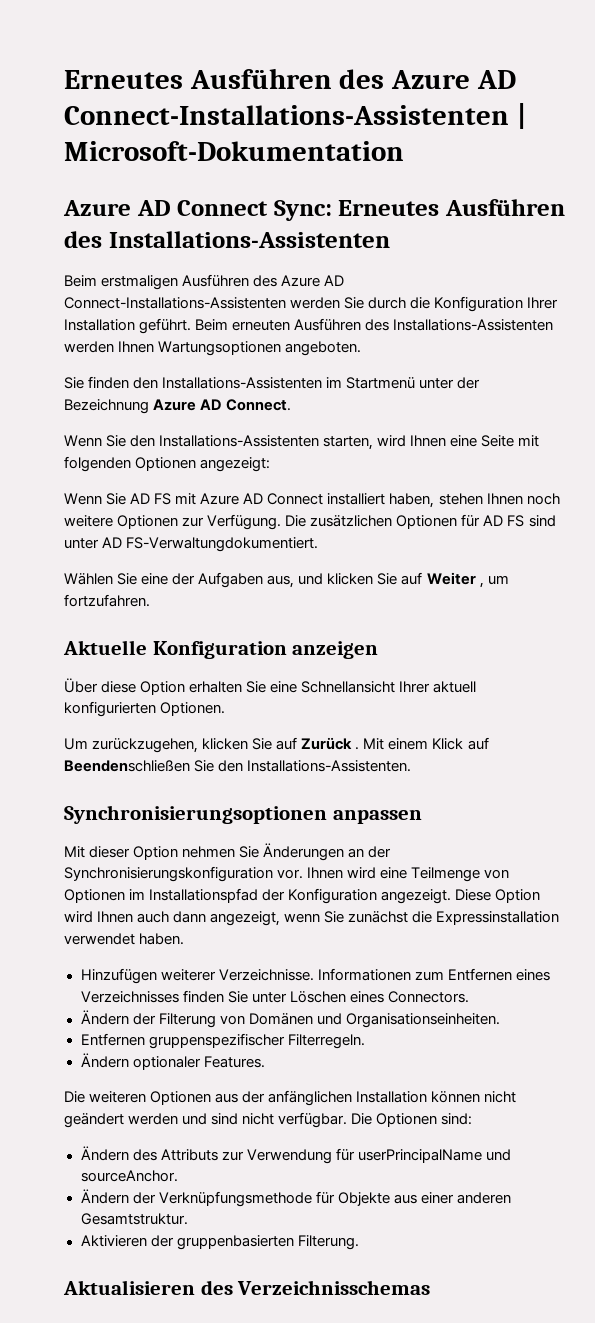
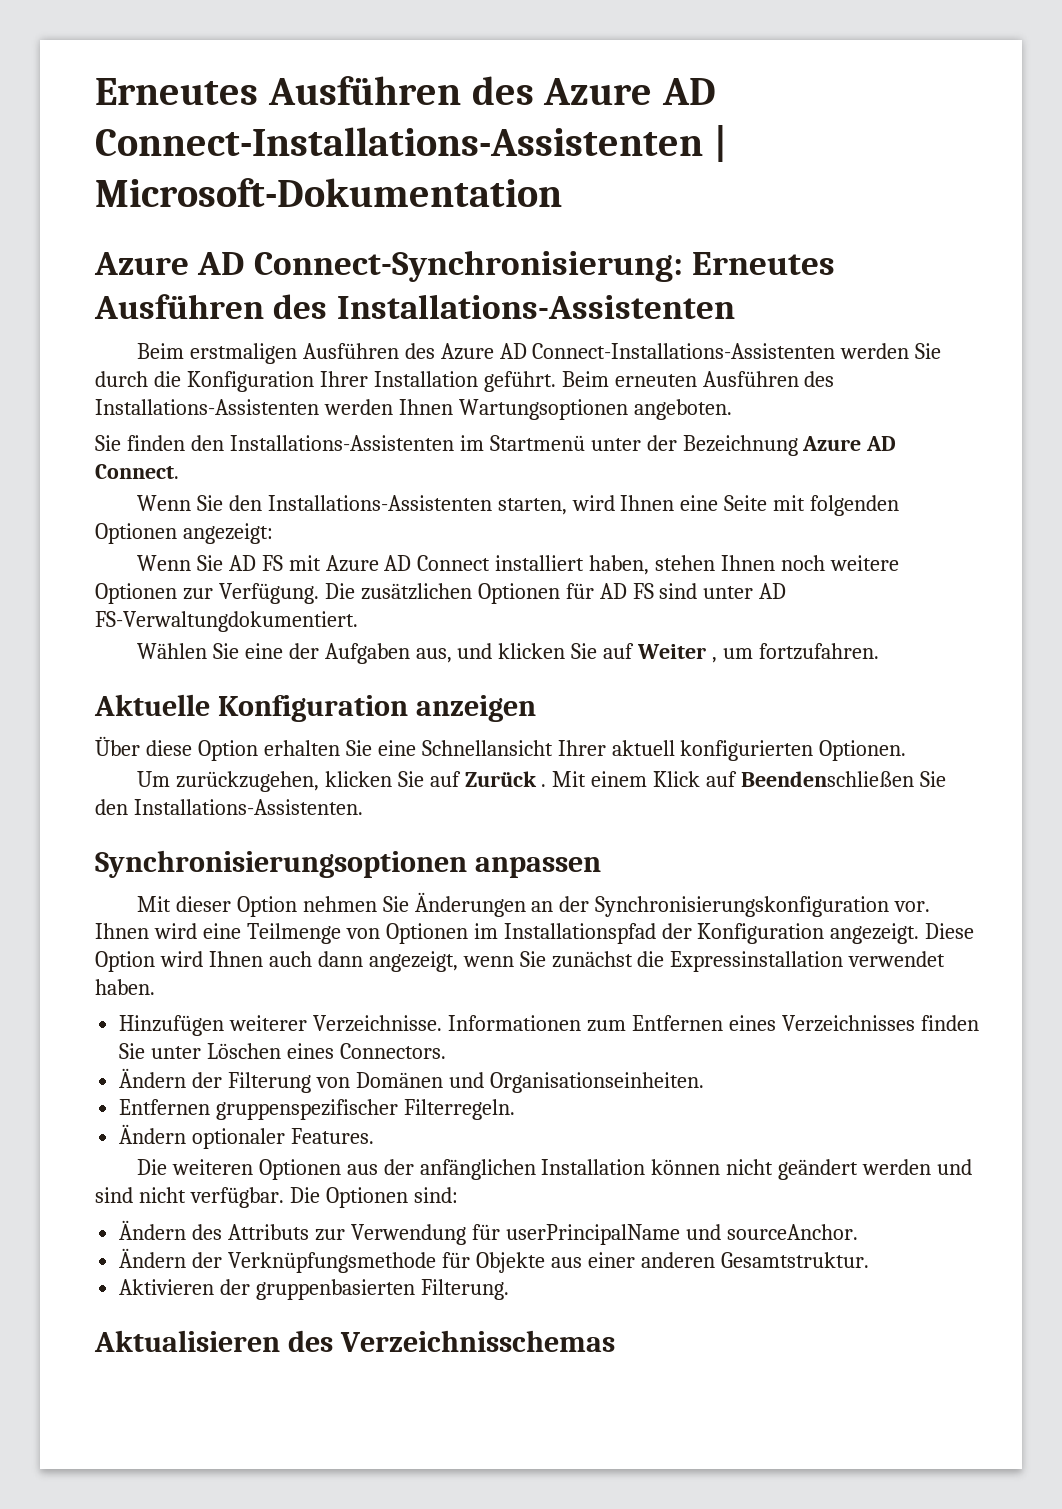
[177,200,332,221] Connect Sync: -> [253,250,683,282] Connect-Synchronisierung:

